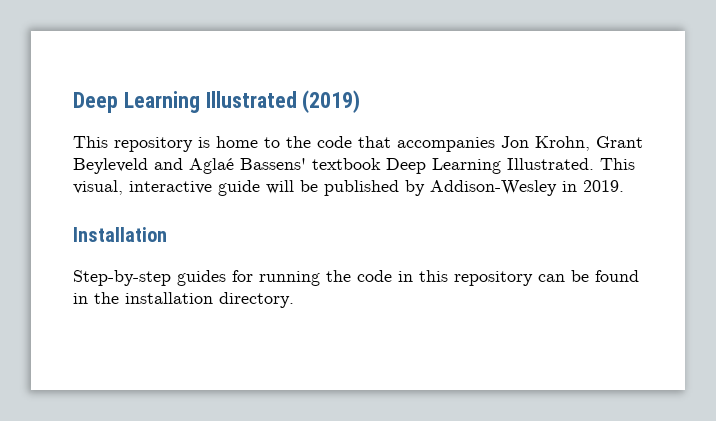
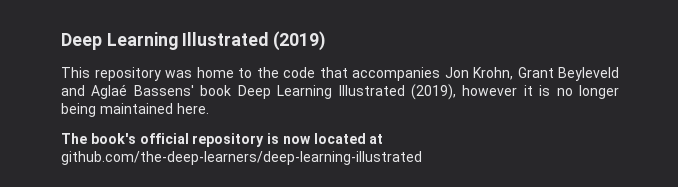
[198,137,210,148] is -> [165,70,192,78] was
[312,158,635,174] [73,180,624,196] [73,227,167,242] [73,270,639,286] [73,292,294,308] textbook Deep Learning Illustrated. This visual, interactive guide will be published by Addison-Wesley in 2019. // Installation // Step-by-step guides for running the code in this repository can be found in the installation directory. -> [200,84,619,100] [61,103,209,117] [61,133,384,147] [61,151,422,165] book Deep Learning Illustrated (2019), however it is no longer being maintained here. // The book's official repository is now located at github.com/the-deep-learners/deep-learning-illustrated

